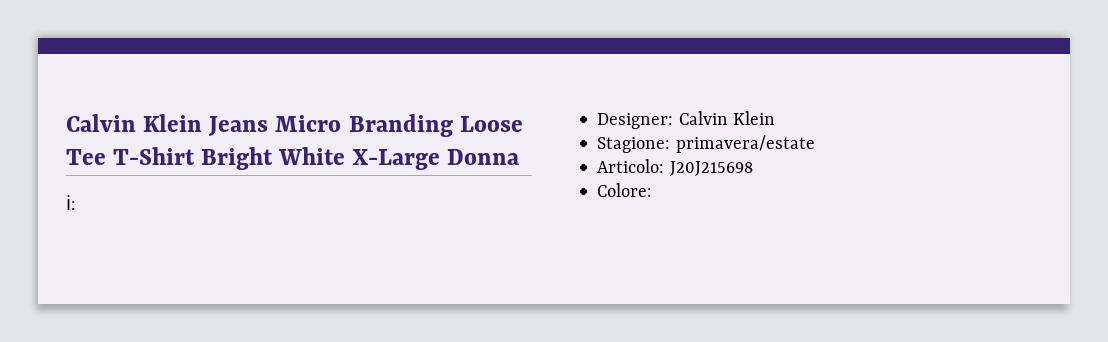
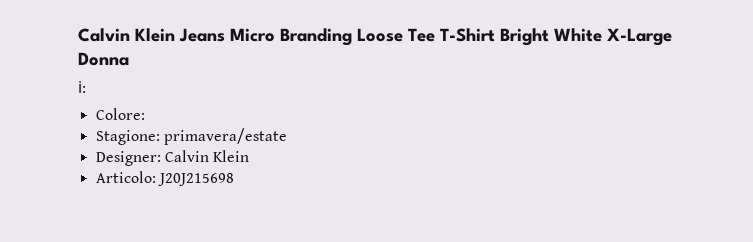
(76, 202) none -> [95,108,145,120] [95,128,287,145] // Colore: // Stagione: primavera/estate
[597,135,815,153] // Stagione: primavera/estate -> (250, 156) none
[597,183,653,197] // Colore: -> (234, 179) none

